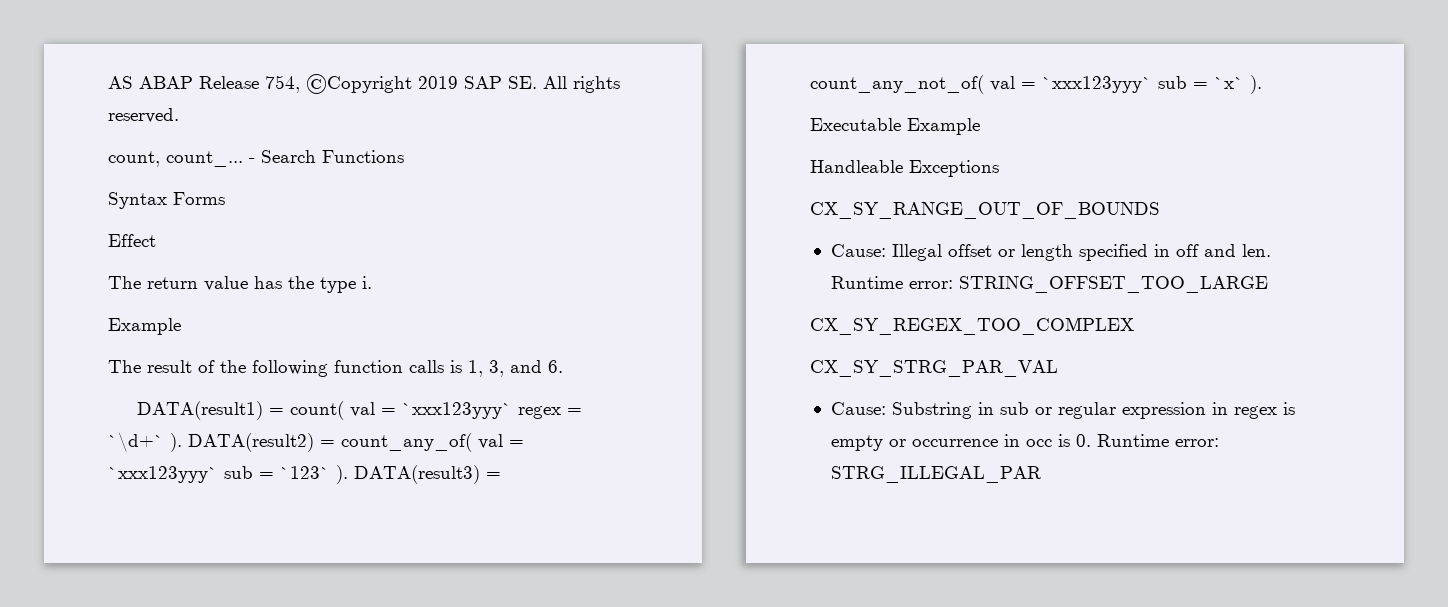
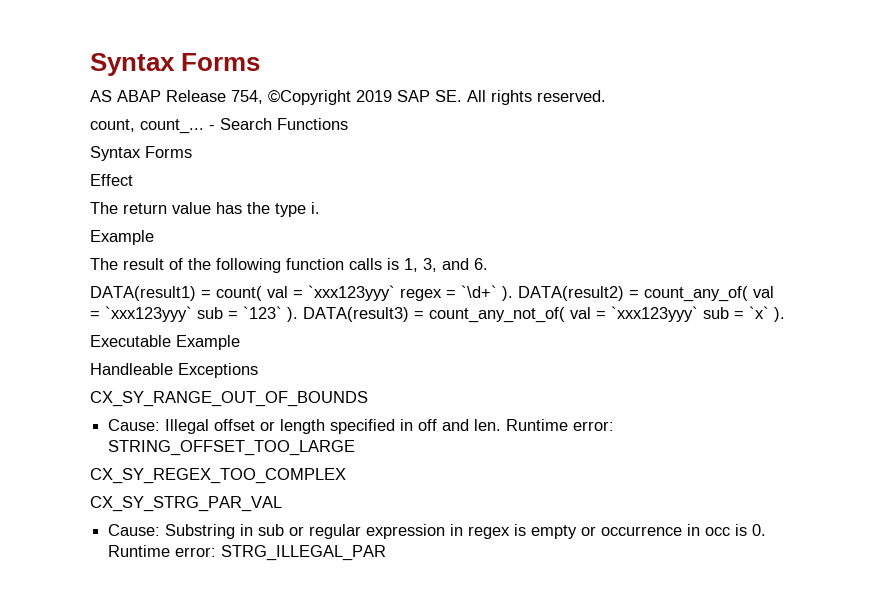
(108, 82) none -> [90,53,261,76] Syntax Forms //

